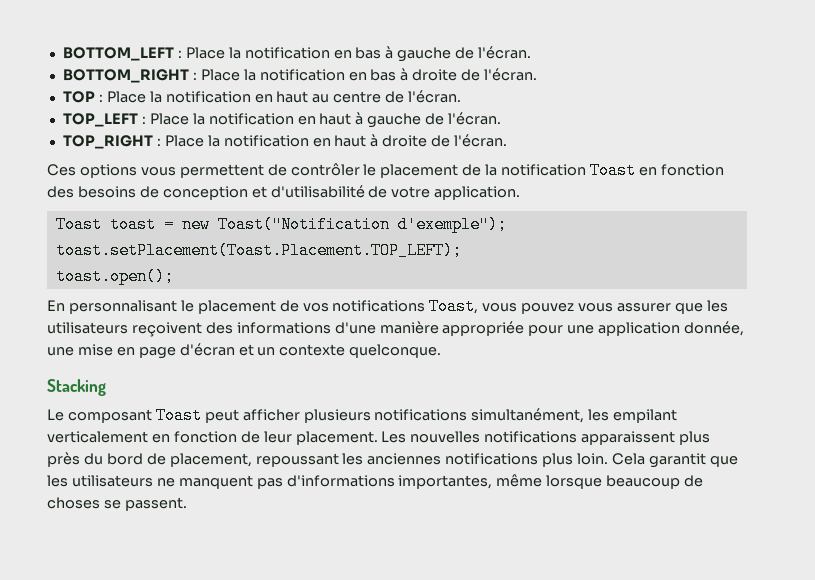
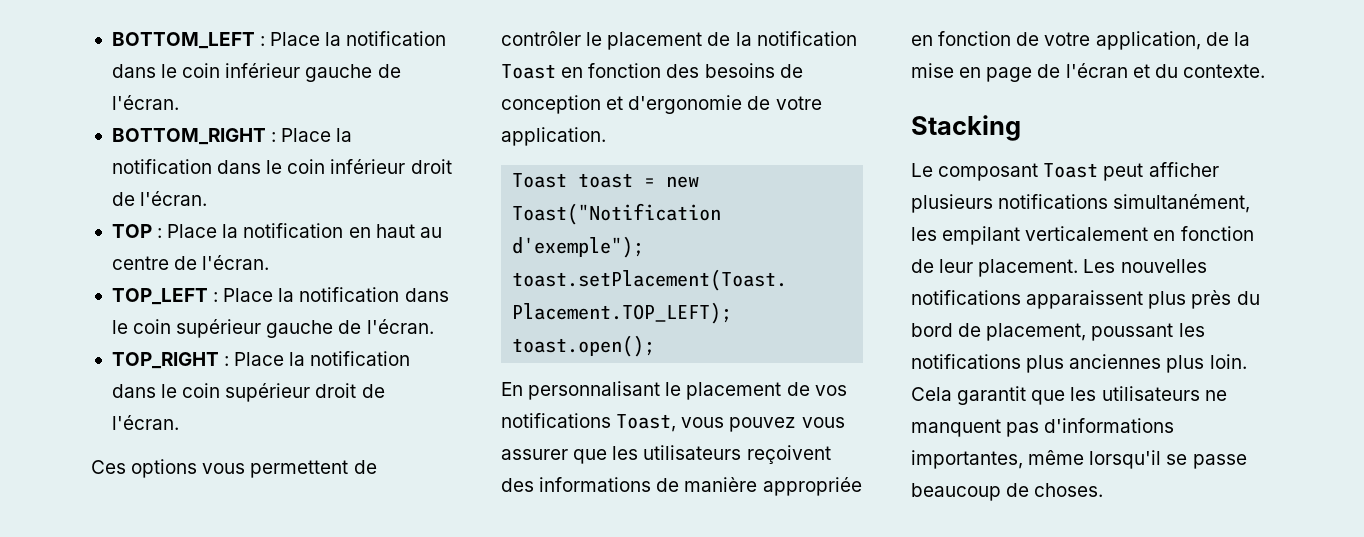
[333,46,394,59] en bas à -> [111,63,301,78] dans le coin inférieur
[348,68,458,81] en bas à droite -> [217,159,452,174] dans le coin inférieur droit
[297,112,364,125] en haut à -> [404,288,449,302] [111,319,262,338] dans le coin supérieur
[312,134,428,147] en haut à droite -> [111,383,357,402] dans le coin supérieur droit
[270,185,365,198] d'utilisabilité -> [628,95,743,114] d'ergonomie
[334,322,376,334] d'une -> [656,478,680,492] de
[528,321,745,336] [47,343,442,359] pour une application donnée, une mise en page d'écran et un contexte quelconque. -> [911,31,1250,50] [911,63,1265,82] en fonction de votre application, de la mise en page de l'écran et du contexte.
[255,453,539,467] repoussant les anciennes notifications -> [1091,323,1205,341] [911,354,1162,373] poussant les notifications plus anciennes
[546,475,704,489] [47,497,187,511] lorsque beaucoup de choses se passent. -> [1089,450,1247,469] [911,483,1104,501] lorsqu'il se passe beaucoup de choses.

